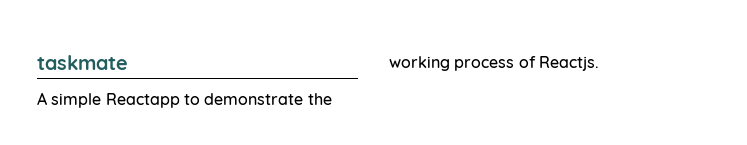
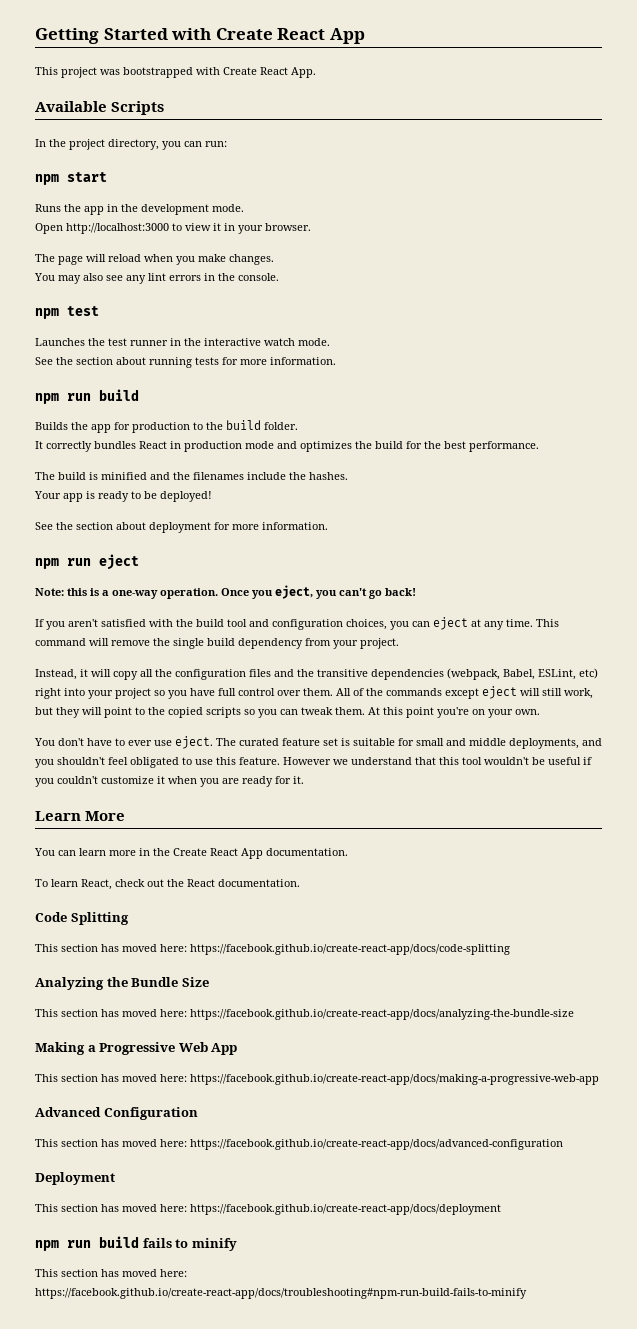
[37,55,128,70] [37,92,332,108] [389,56,599,71] taskmate // A simple Reactapp to demonstrate the working process of Reactjs. -> [35,28,365,44] [35,67,316,78] [35,101,165,115] [35,139,227,150] [35,172,107,185] [35,204,244,215] [35,223,311,234] [35,254,274,265] [34,273,279,284] [35,306,99,319] [35,338,330,346] [35,357,336,368] [35,389,139,404] [35,420,298,433] [35,441,539,452] [35,472,348,480] [34,491,212,502] [35,522,328,533] [35,554,139,570] [35,585,416,599] [35,617,559,630] [35,638,399,649] [35,668,598,680] [35,686,593,699] [35,707,540,718] [34,736,602,749] [35,757,592,768] [35,776,304,787] [35,811,126,821] [34,848,348,859] [35,879,300,890] [35,912,129,925] [35,944,510,955] [35,977,209,990] [35,1009,574,1020] [35,1042,238,1055] [35,1074,599,1085] [35,1107,198,1120] [35,1139,563,1150] [35,1172,115,1185] [35,1204,501,1215] [35,1236,237,1251] [35,1269,187,1277] [35,1288,527,1299] Getting Started with Create React App // This project was bootstrapped with Create React App. // Available Scripts // In the project directory, you can run: // npm start // Runs the app in the development mode. // Open http://localhost:3000 to view it in your browser. // The page will reload when you make changes. // You may also see any lint errors in the console. // npm test // Launches the test runner in the interactive watch mode. // See the section about running tests for more information. // npm run build // Builds the app for production to the build folder. // It correctly bundles React in production mode and optimizes the build for the best performance. // The build is minified and the filenames include the hashes. // Your app is ready to be deployed! // See the section about deployment for more information. // npm run eject // Note: this is a one-way operation. Once you eject, you can't go back! // If you aren't satisfied with the build tool and configuration choices, you can eject at any time. This command will remove the single build dependency from your project. // Instead, it will copy all the configuration files and the transitive dependencies (webpack, Babel, ESLint, etc) right into your project so you have full control over them. All of the commands except eject will still work, but they will point to the copied scripts so you can tweak them. At this point you're on your own. // You don't have to ever use eject. The curated feature set is suitable for small and middle deployments, and you shouldn't feel obligated to use this feature. However we understand that this tool wouldn't be useful if you couldn't customize it when you are ready for it. // Learn More // You can learn more in the Create React App documentation. // To learn React, check out the React documentation. // Code Splitting // This section has moved here: https://facebook.github.io/create-react-app/docs/code-splitting // Analyzing the Bundle Size // This section has moved here: https://facebook.github.io/create-react-app/docs/analyzing-the-bundle-size // Making a Progressive Web App // This section has moved here: https://facebook.github.io/create-react-app/docs/making-a-progressive-web-app // Advanced Configuration // This section has moved here: https://facebook.github.io/create-react-app/docs/advanced-configuration // Deployment // This section has moved here: https://facebook.github.io/create-react-app/docs/deployment // npm run build fails to minify // This section has moved here: https://facebook.github.io/create-react-app/docs/troubleshooting#npm-run-build-fails-to-minify

